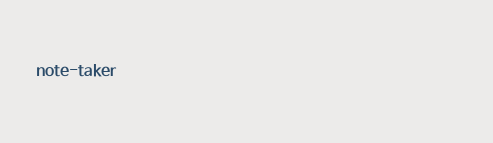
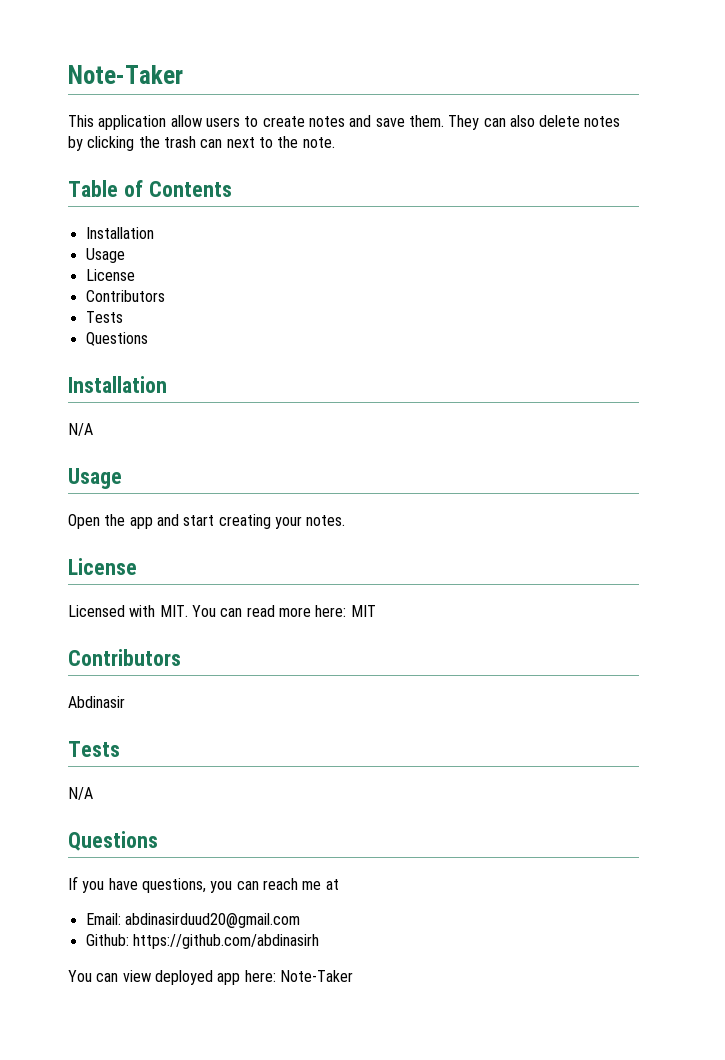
[36,64,117,77] note-taker -> [68,65,183,84] [68,115,621,130] [68,136,335,151] [68,180,232,197] [85,227,154,239] [85,248,125,263] [85,269,135,281] [85,290,165,302] [85,311,123,323] [85,332,148,346] [68,376,167,393] [68,423,93,436] [68,468,122,489] [68,514,346,529] [68,558,137,575] [68,605,376,617] [68,649,181,666] [68,696,125,708] [68,741,120,757] [68,787,93,800] [68,831,158,851] [68,876,339,893] [85,913,300,928] [85,934,319,949] [68,970,353,985] Note-Taker // This application allow users to create notes and save them. They can also delete notes by clicking the trash can next to the note. // Table of Contents // Installation // Usage // License // Contributors // Tests // Questions // Installation // N/A // Usage // Open the app and start creating your notes. // License // Licensed with MIT. You can read more here: MIT // Contributors // Abdinasir // Tests // N/A // Questions // If you have questions, you can reach me at // Email: abdinasirduud20@gmail.com // Github: https://github.com/abdinasirh // You can view deployed app here: Note-Taker

